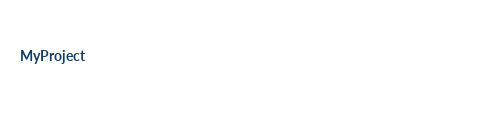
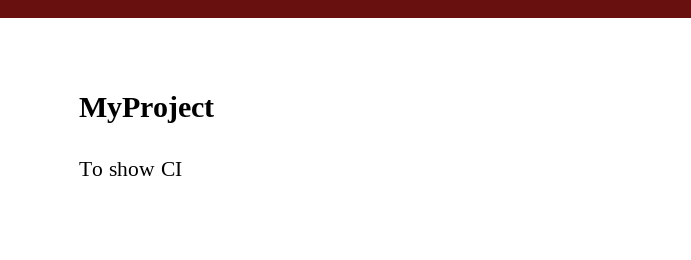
(86, 57) none -> [79,162,182,176] // To show CI

